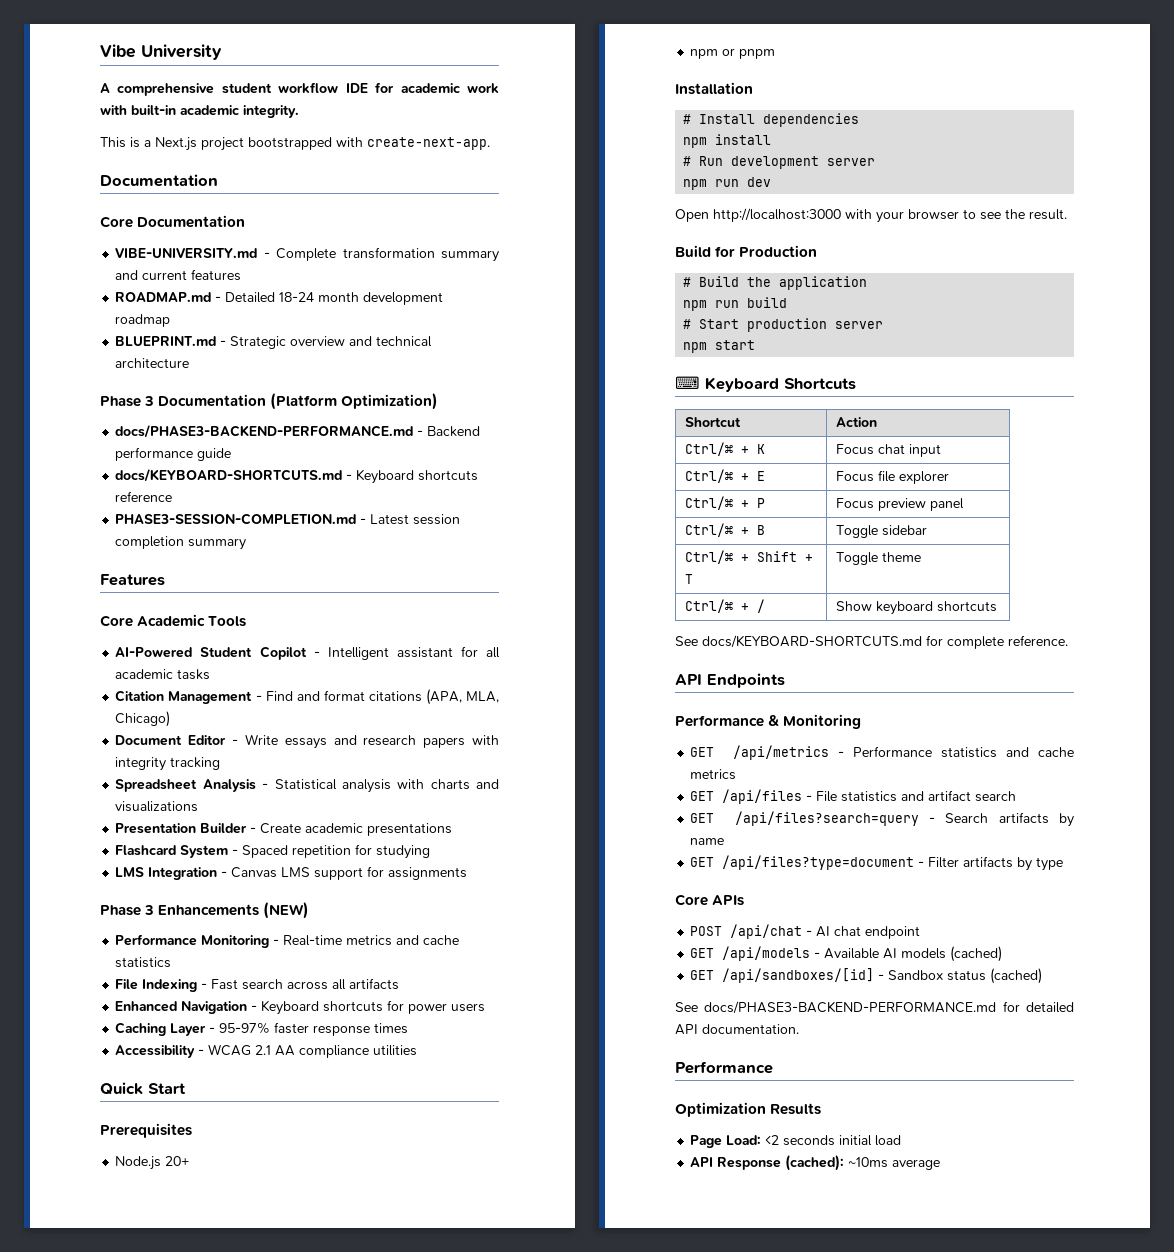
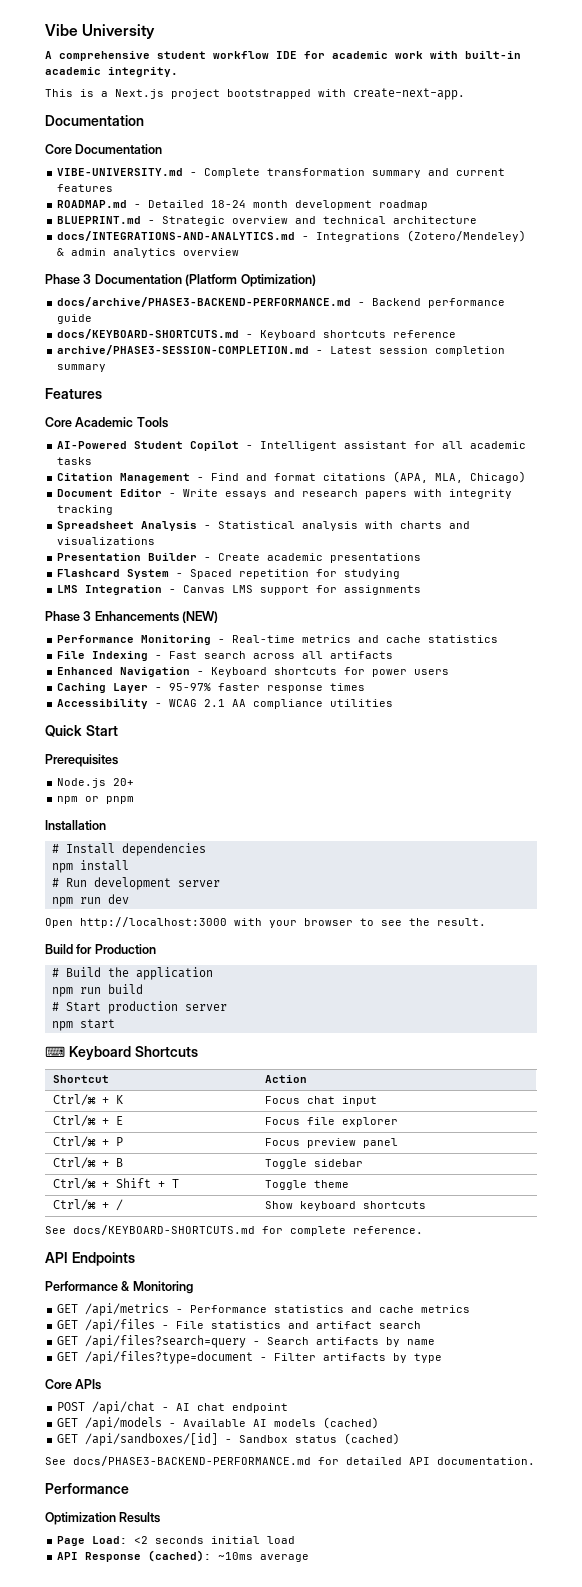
(190, 363) none -> [57,230,527,242] [57,248,240,258] // docs/INTEGRATIONS-AND-ANALYTICS.md - Integrations (Zotero/Mendeley) & admin analytics overview
[115,425,414,438] docs/PHASE3-BACKEND-PERFORMANCE.md -> [57,297,352,307] docs/archive/PHASE3-BACKEND-PERFORMANCE.md
[115,513,357,525] PHASE3-SESSION-COMPLETION.md -> [57,345,310,355] archive/PHASE3-SESSION-COMPLETION.md

